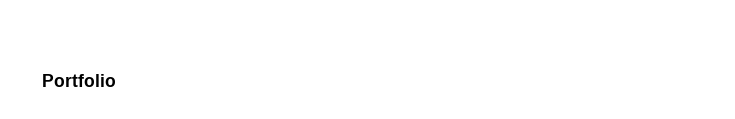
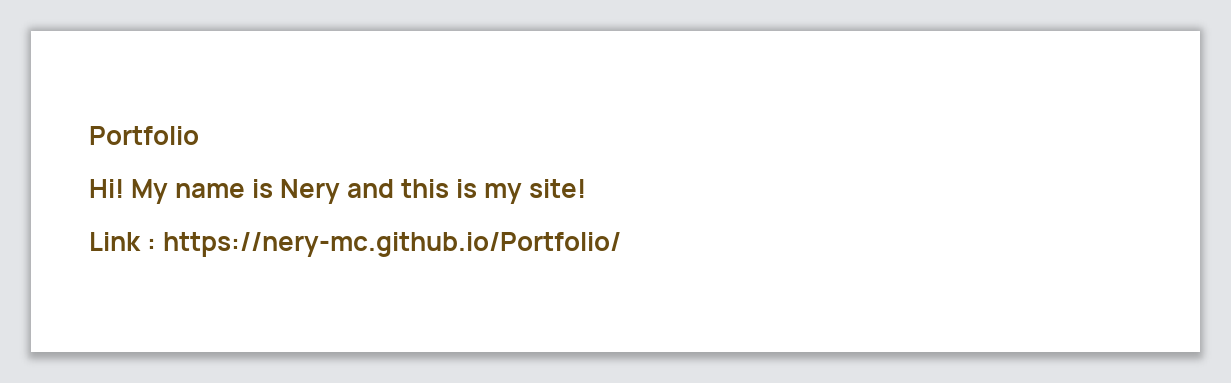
(116, 80) none -> [89,179,587,204] [89,232,622,257] // Hi! My name is Nery and this is my site! // Link : https://nery-mc.github.io/Portfolio/

